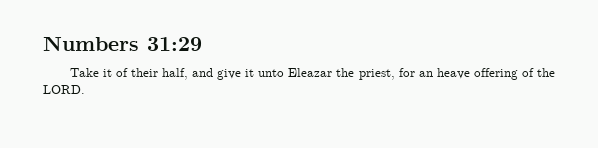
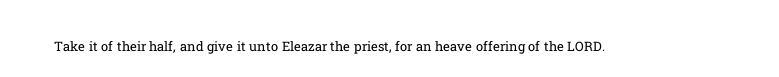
[43,36,202,51] Numbers 31:29 // -> (54, 46) none

